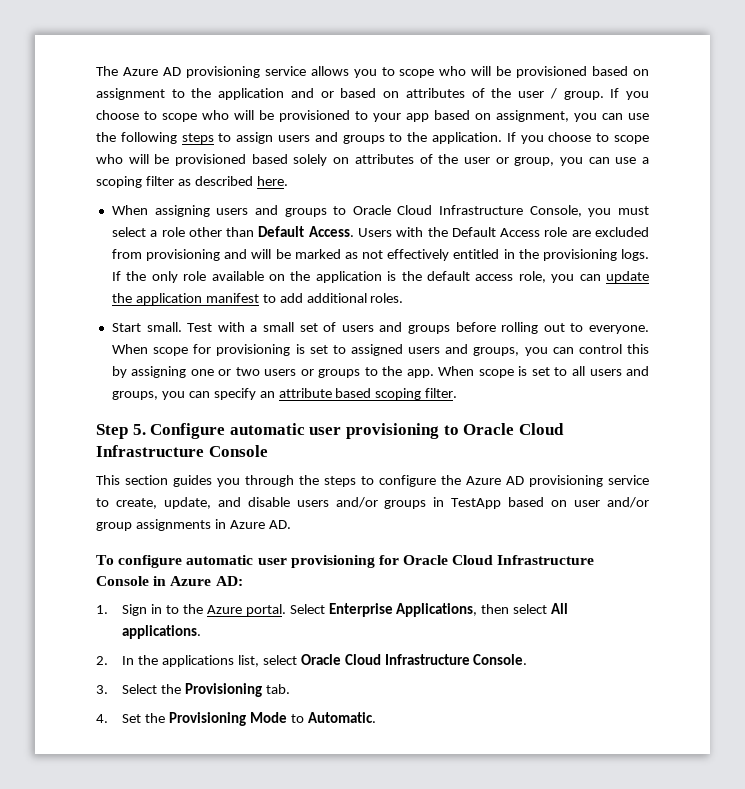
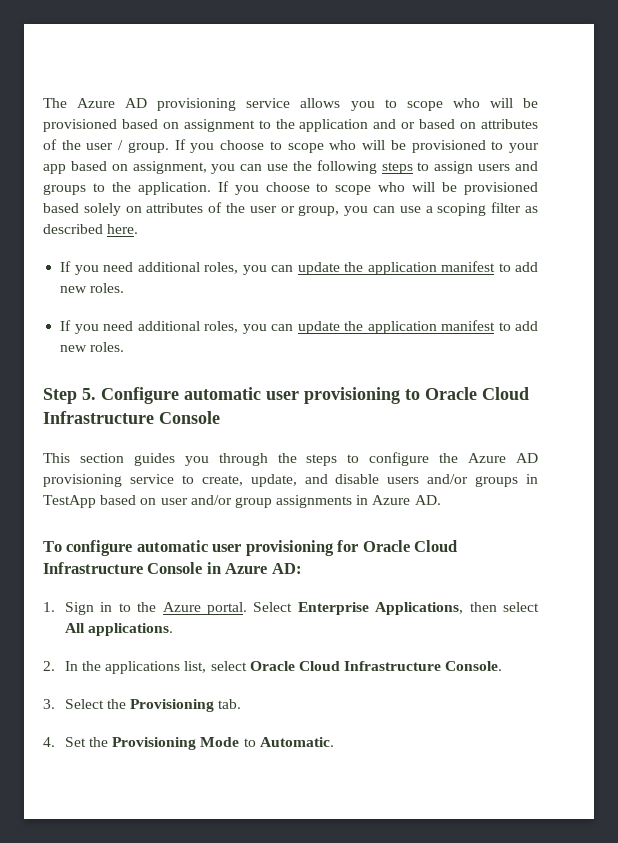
[111,205,649,217] [111,226,649,237] [111,249,649,261] [111,271,649,283] [111,293,404,305] [111,322,650,334] [111,344,650,356] [111,366,650,378] [111,388,458,400] When assigning users and groups to Oracle Cloud Infrastructure Console, you must select a role other than Default Access. Users with the Default Access role are excluded from provisioning and will be marked as not effectively entitled in the provisioning logs. If the only role available on the application is the default access role, you can update the application manifest to add additional roles. // Start small. Test with a small set of users and groups before rolling out to everyone. When scope for provisioning is set to assigned users and groups, you can control this by assigning one or two users or groups to the app. When scope is set to all users and groups, you can specify an attribute based scoping filter. -> [60,261,538,275] [60,283,125,293] [60,320,538,334] [60,342,125,352] If you need additional roles, you can update the application manifest to add new roles. // If you need additional roles, you can update the application manifest to add new roles.

